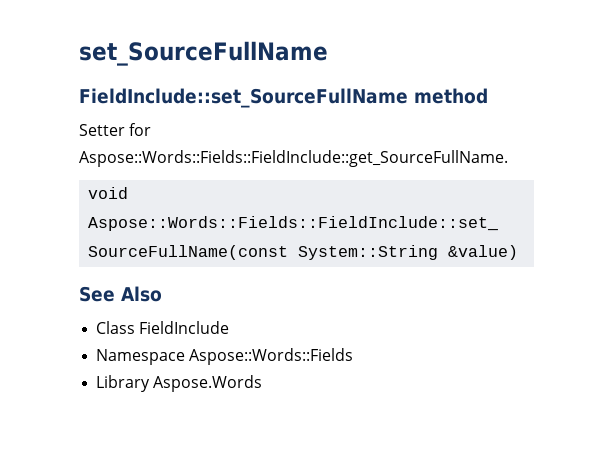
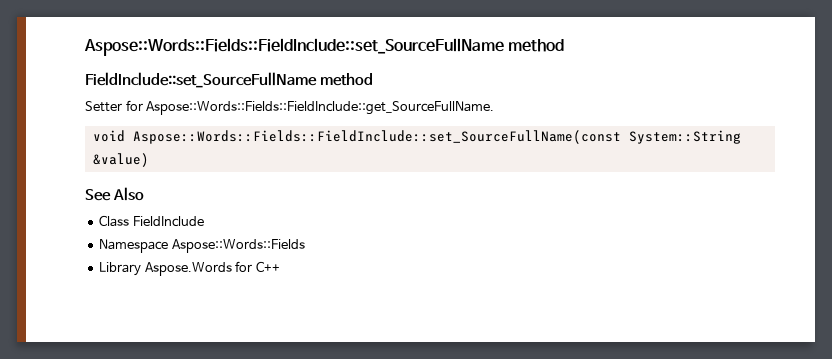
[79,41,328,66] set_SourceFullName -> [84,38,565,56] Aspose::Words::Fields::FieldInclude::set_SourceFullName method
(263, 383) none -> [235,261,280,272] for C++

